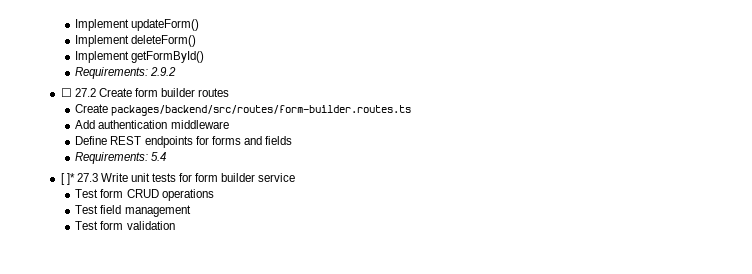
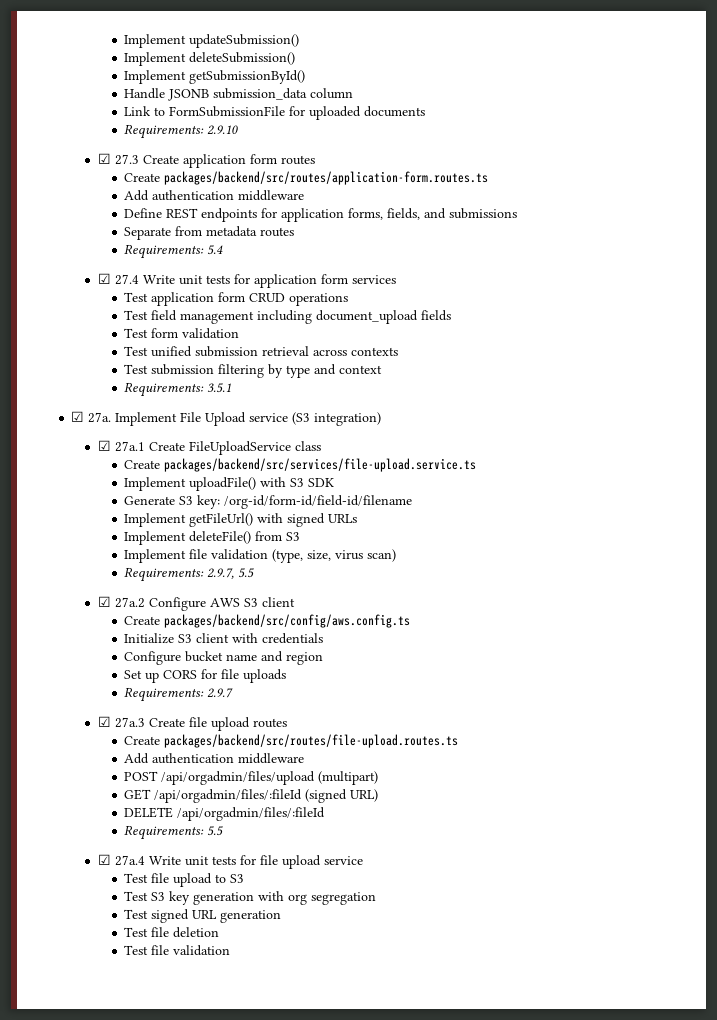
[75,19,200,31] [75,35,197,47] [75,51,205,63] [75,67,177,79] [60,88,230,97] [75,104,412,116] Implement updateForm() // Implement deleteForm() // Implement getFormById() // Requirements: 2.9.2 // ☐ 27.2 Create form builder routes // Create packages/backend/src/routes/form-builder.routes.ts -> [124,34,300,48] [124,52,296,66] [124,70,306,84] [124,88,354,101] [124,106,426,120] [124,124,239,139] [97,153,315,168] [124,171,489,185] Implement updateSubmission() // Implement deleteSubmission() // Implement getSubmissionById() // Handle JSONB submission_data column // Link to FormSubmissionFile for uploaded documents // Requirements: 2.9.10 // ☑ 27.3 Create application form routes // Create packages/backend/src/routes/application-form.routes.ts
[211,136,292,145] forms and fields -> [281,208,518,222] [124,226,295,240] application forms, fields, and submissions // Separate from metadata routes
[60,173,296,185] [75,189,99,198] [ ]* 27.3 Write unit tests for form builder service // Test -> [97,273,396,288] [124,292,215,306] ☑ 27.4 Write unit tests for application form services // Test application
(191, 211) none -> [257,310,452,324] including document_upload fields
(175, 225) none -> [124,346,399,357] [124,364,383,378] [124,382,232,397] [71,411,382,426] [97,440,321,455] [124,458,477,472] [124,477,335,491] [124,495,413,509] [124,513,358,527] [124,531,301,545] [124,549,397,563] [124,567,255,582] [97,596,295,611] [124,614,411,628] [124,633,324,644] [124,651,324,665] [124,669,287,683] [124,687,234,702] [97,716,287,731] [124,734,459,748] [124,753,305,764] [124,771,379,785] [124,789,379,803] [124,807,326,821] [124,825,224,840] [97,854,363,869] [124,873,245,887] [124,891,377,905] [124,909,282,923] [124,927,220,938] [124,945,231,956] // Test unified submission retrieval across contexts // Test submission filtering by type and context // Requirements: 3.5.1 // ☑ 27a. Implement File Upload service (S3 integration) // ☑ 27a.1 Create FileUploadService class // Create packages/backend/src/services/file-upload.service.ts // Implement uploadFile() with S3 SDK // Generate S3 key: /org-id/form-id/field-id/filename // Implement getFileUrl() with signed URLs // Implement deleteFile() from S3 // Implement file validation (type, size, virus scan) // Requirements: 2.9.7, 5.5 // ☑ 27a.2 Configure AWS S3 client // Create packages/backend/src/config/aws.config.ts // Initialize S3 client with credentials // Configure bucket name and region // Set up CORS for file uploads // Requirements: 2.9.7 // ☑ 27a.3 Create file upload routes // Create packages/backend/src/routes/file-upload.routes.ts // Add authentication middleware // POST /api/orgadmin/files/upload (multipart) // GET /api/orgadmin/files/:fileId (signed URL) // DELETE /api/orgadmin/files/:fileId // Requirements: 5.5 // ☑ 27a.4 Write unit tests for file upload service // Test file upload to S3 // Test S3 key generation with org segregation // Test signed URL generation // Test file deletion // Test file validation

